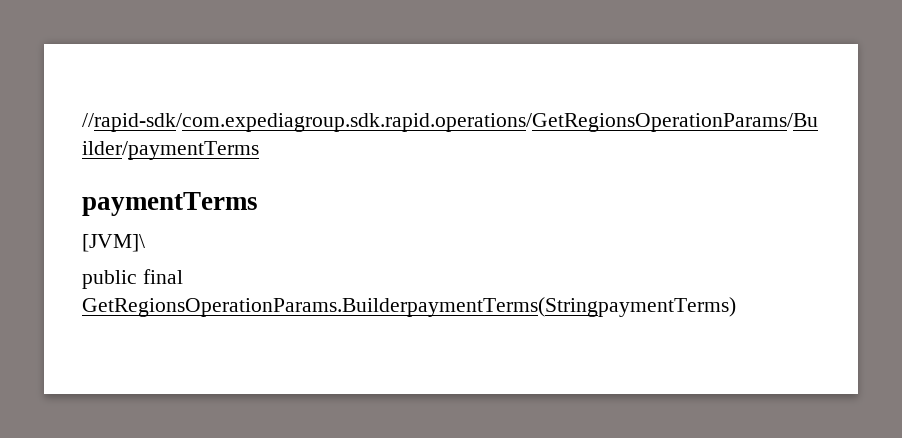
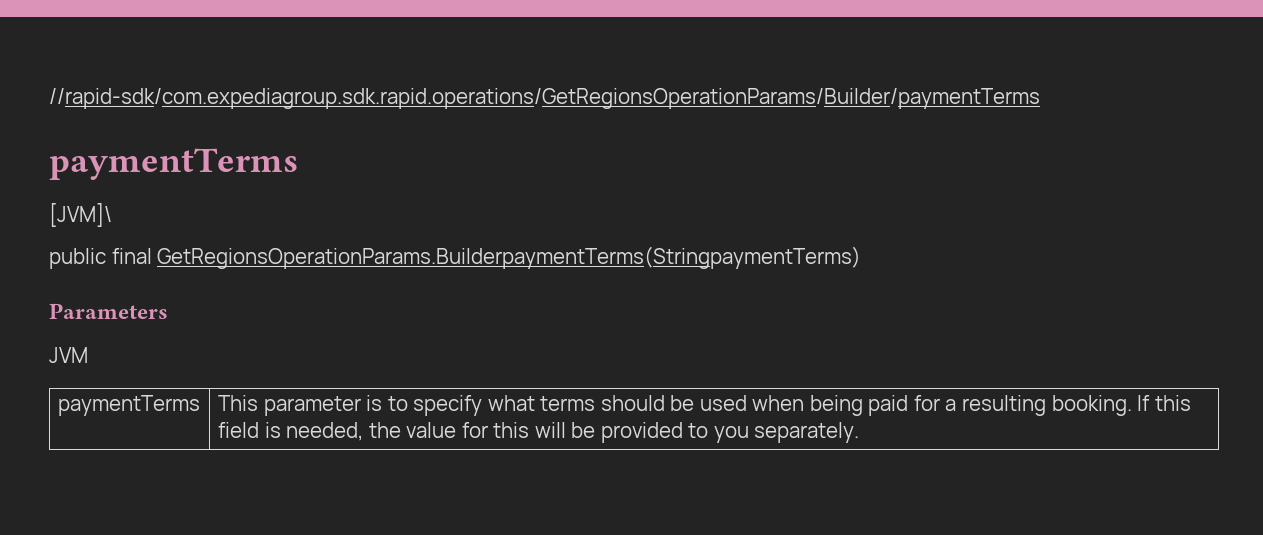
(736, 307) none -> [49,303,168,319] [49,347,88,363] [57,395,200,416] [217,395,1191,416] [217,422,860,443] // Parameters // JVM // paymentTerms | This parameter is to specify what terms should be used when being paid for a resulting booking. If this field is needed, the value for this will be provided to you separately.

